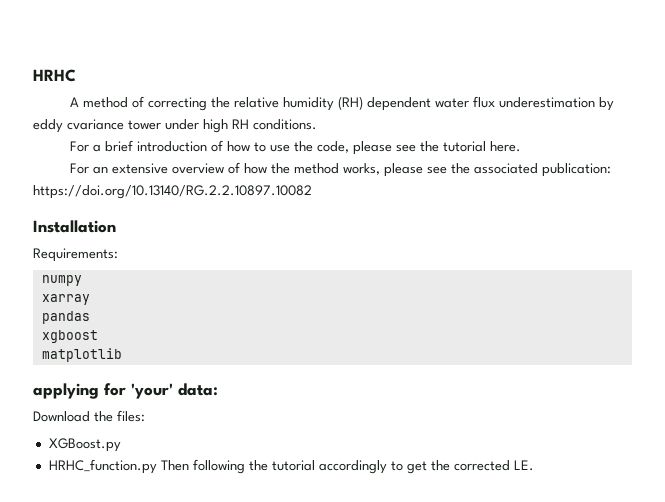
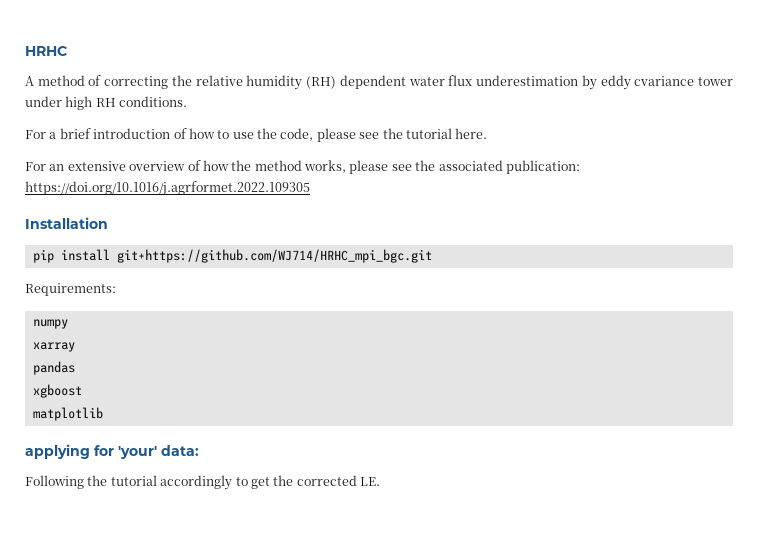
[33,185,312,199] https://doi.org/10.13140/RG.2.2.10897.10082 -> [25,181,310,196] https://doi.org/10.1016/j.agrformet.2022.109305
(116, 226) none -> [32,249,432,263] // pip install git+https://github.com/WJ714/HRHC_mpi_bgc.git
[33,410,145,422] [48,438,121,452] [48,459,245,474] Download the files: // XGBoost.py // HRHC_function.py Then following -> [25,475,84,489] Following

